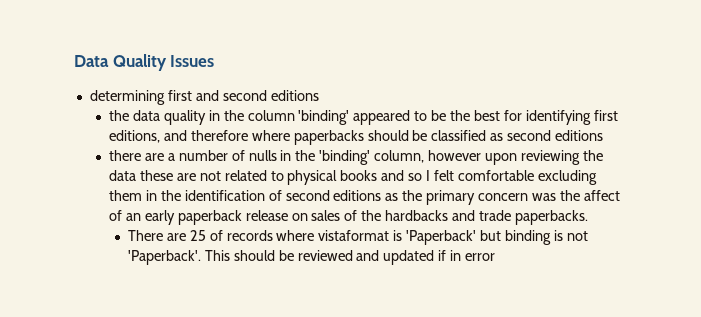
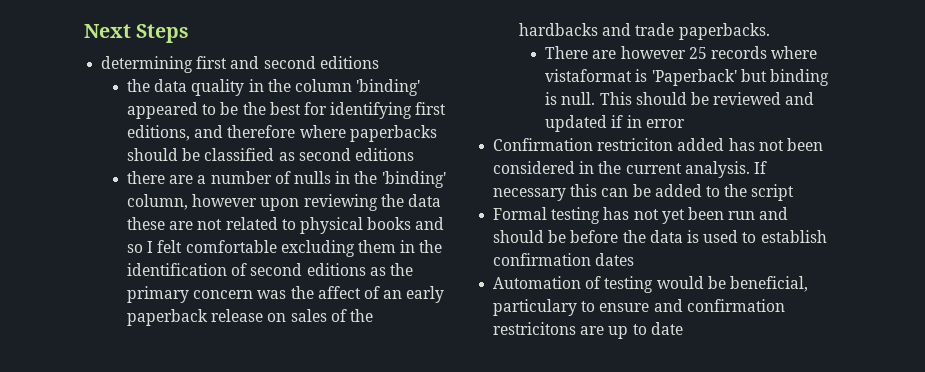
[74,54,215,71] Data Quality Issues -> [84,24,190,43] Next Steps
[189,230,223,241] 25 of -> [620,46,707,59] however 25
[566,231,588,241] [127,250,201,265] not 'Paperback'. -> [561,92,596,105] null.
(496, 257) none -> [493,138,823,151] [493,161,767,178] [493,184,795,201] [493,207,789,224] [493,230,827,243] [493,253,635,266] [493,276,808,293] [493,299,785,316] [493,322,683,339] // Confirmation restriciton added has not been considered in the current analysis. If necessary this can be added to the script // Formal testing has not yet been run and should be before the data is used to establish confirmation dates // Automation of testing would be beneficial, particulary to ensure and confirmation restricitons are up to date

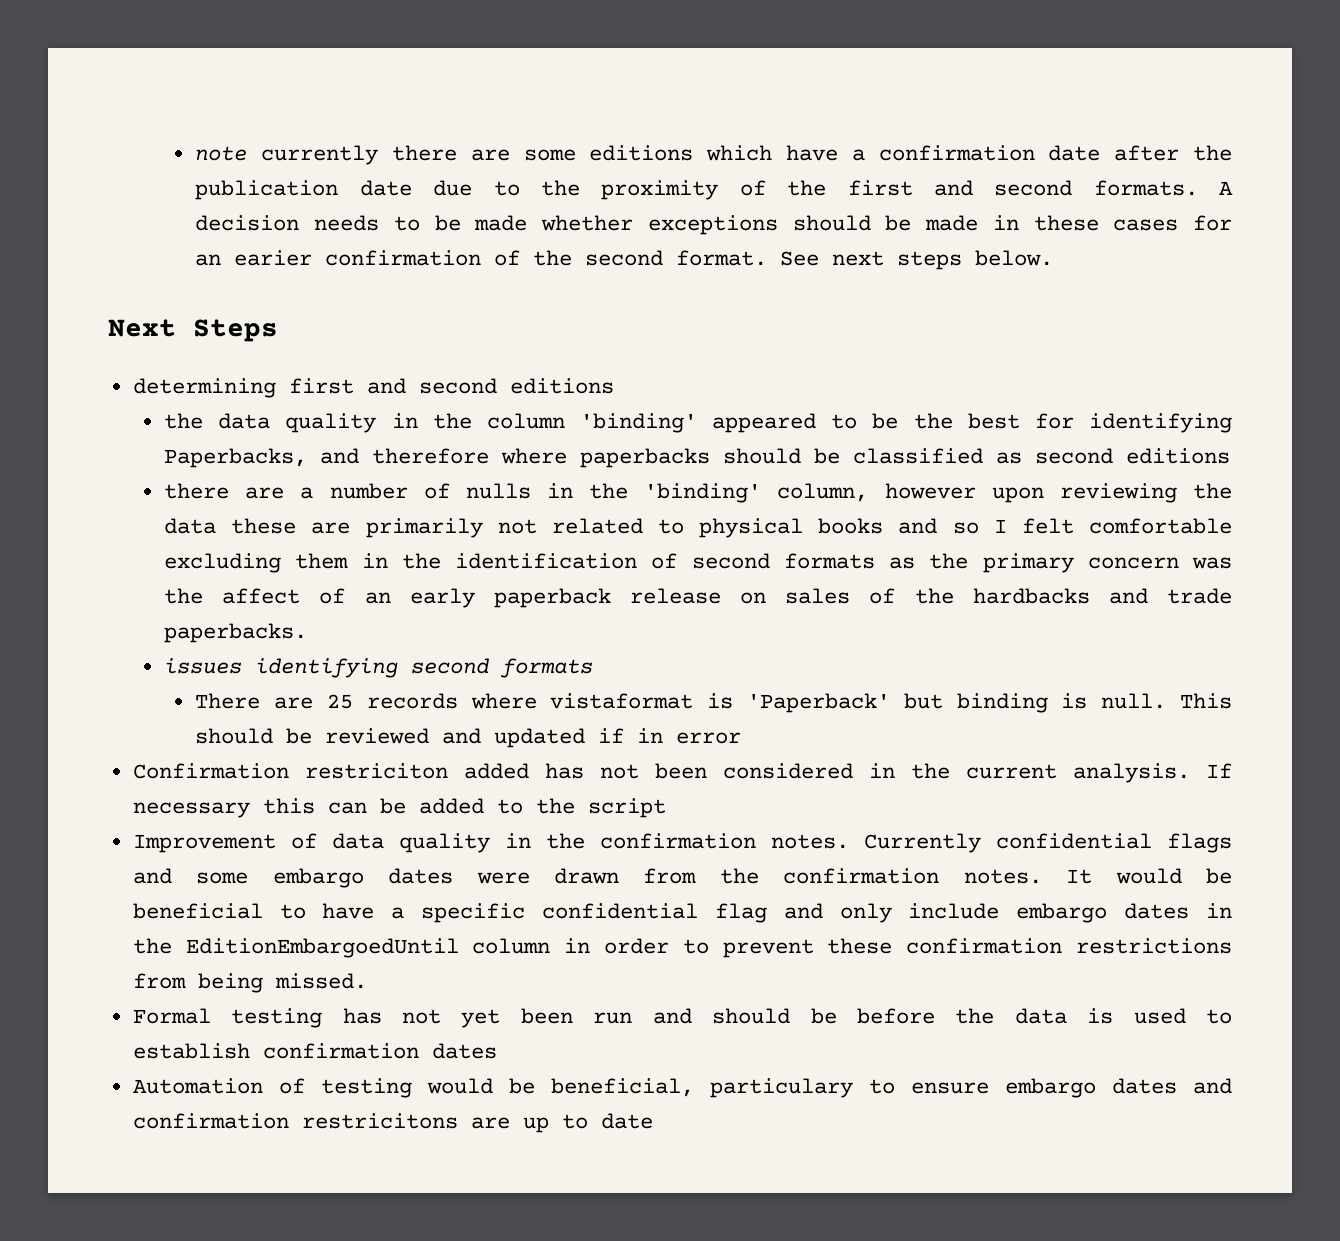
(84, 31) none -> [195,145,1232,165] [195,180,1233,200] [195,215,1232,235] [195,250,1054,270] note currently there are some editions which have a confirmation date after the publication date due to the proximity of the first and second formats. A decision needs to be made whether exceptions should be made in these cases for an earier confirmation of the second format. See next steps below. //
[415,102,447,115] [127,125,191,141] first editions, -> [164,448,308,468] Paperbacks,
(194, 225) none -> [365,518,483,538] primarily
[306,263,366,276] editions -> [783,553,875,569] formats
(770, 31) none -> [164,658,594,678] // issues identifying second formats
[620,46,686,59] however -> (314, 703) none
(795, 192) none -> [132,833,1232,853] [132,868,1232,888] [132,903,1232,923] [132,938,1232,958] [132,973,367,993] // Improvement of data quality in the confirmation notes. Currently confidential flags and some embargo dates were drawn from the confirmation notes. It would be beneficial to have a specific confidential flag and only include embargo dates in the EditionEmbargoedUntil column in order to prevent these confirmation restrictions from being missed.
(650, 307) none -> [1004,1078,1177,1098] embargo dates

